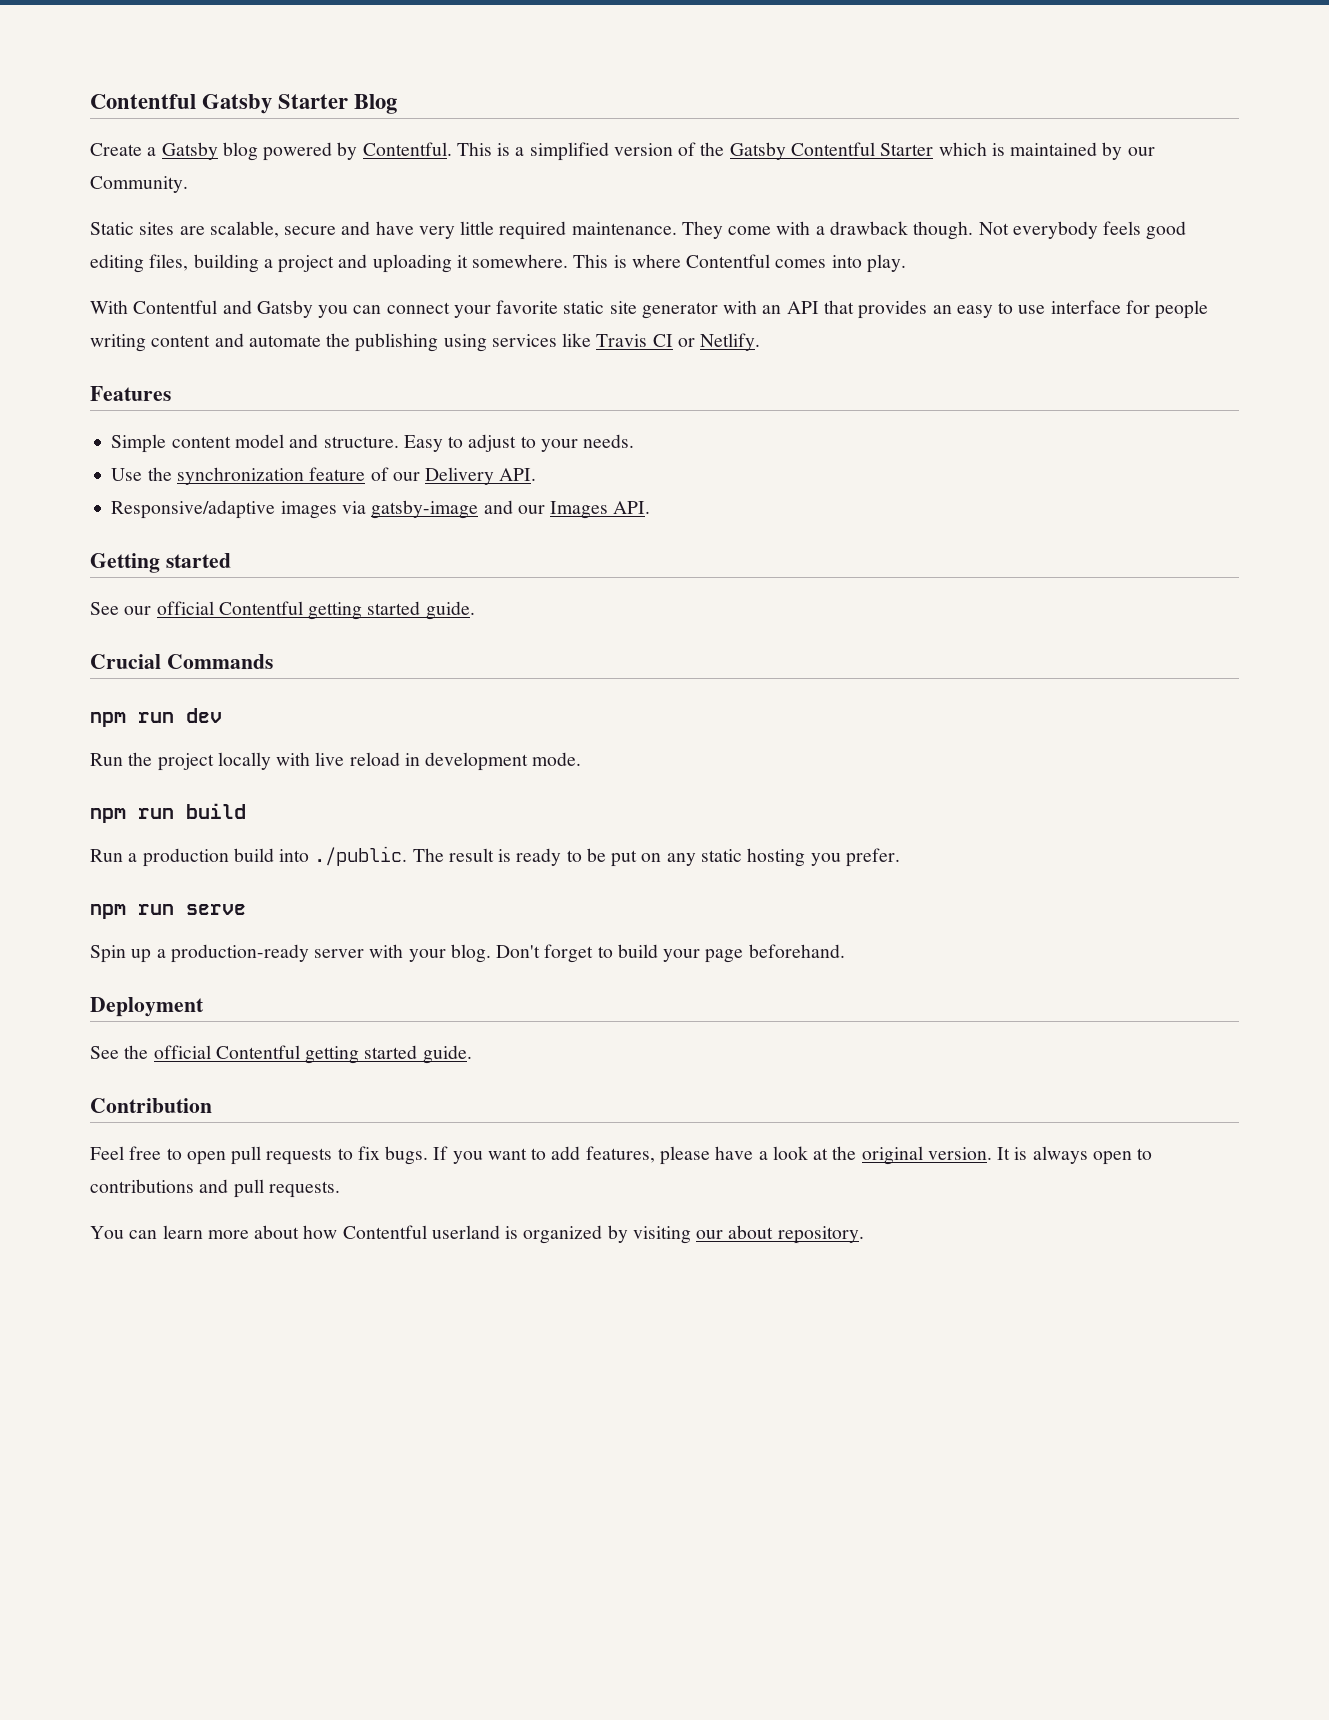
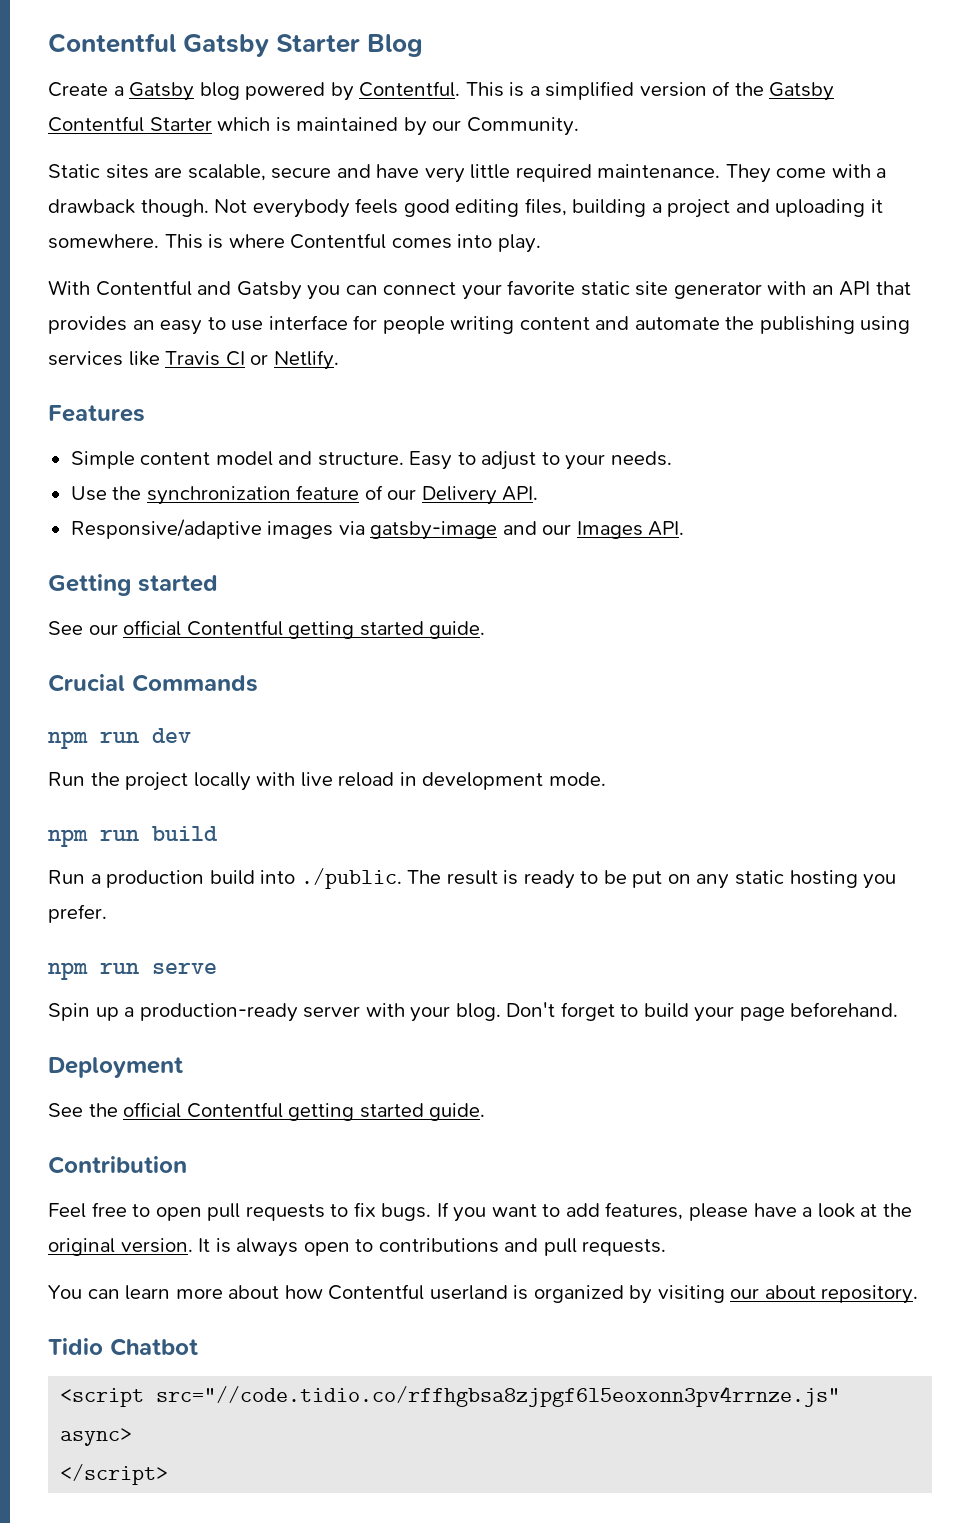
(864, 1235) none -> [48,1338,198,1356] [60,1386,841,1407] [60,1428,133,1446] [60,1464,169,1485] // Tidio Chatbot // <script src="//code.tidio.co/rffhgbsa8zjpgf6l5eoxonn3pv4rrnze.js" async> // </script>

